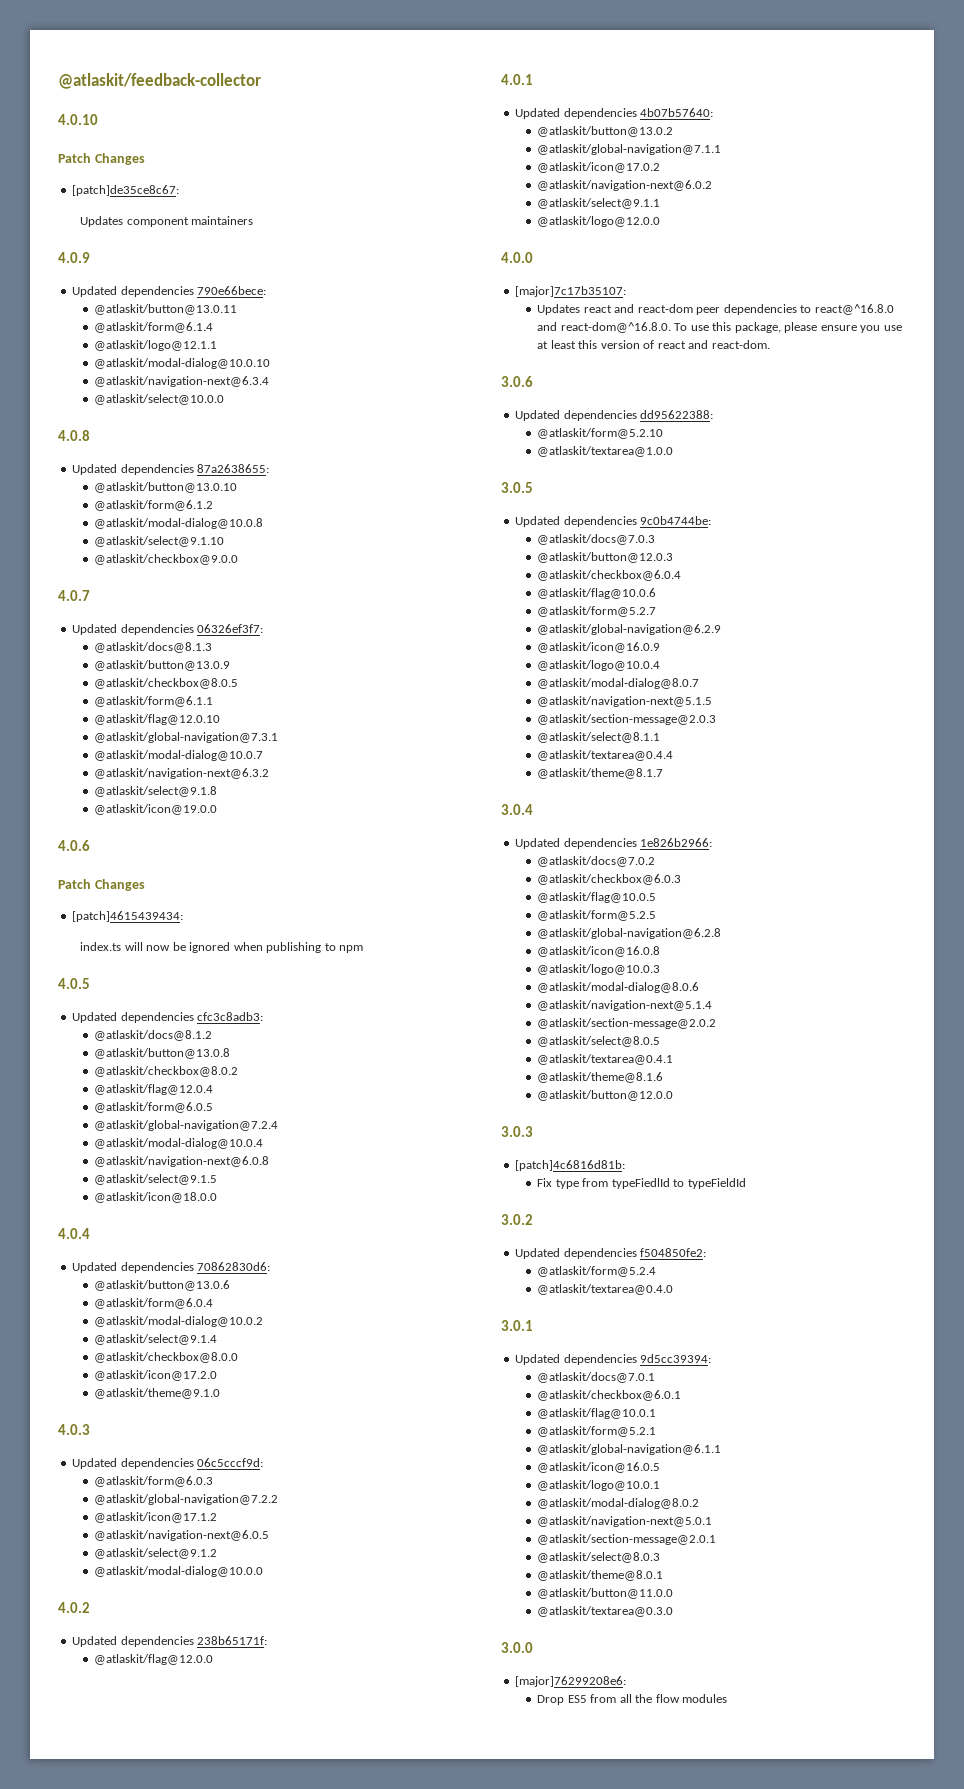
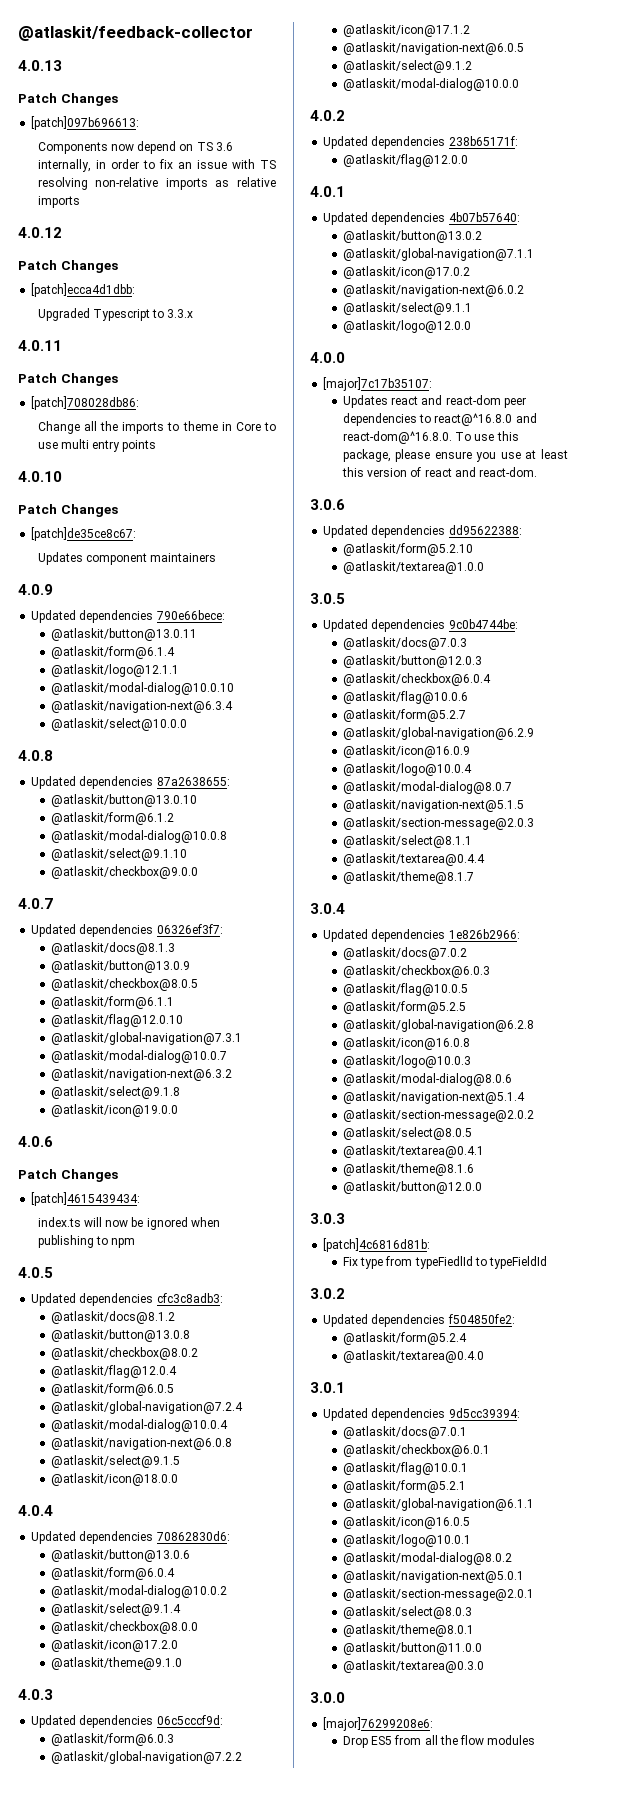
(261, 81) none -> [18,60,62,71] [18,93,118,106] [31,116,140,130] [37,141,233,154] [37,159,276,172] [37,177,276,190] [37,196,80,208] [18,227,62,238] [18,260,118,273] [31,283,136,297] [37,308,194,321] [18,340,62,351] [18,373,118,386] [31,396,140,410] [37,421,276,434] [37,439,157,452] // 4.0.13 // Patch Changes // [patch]097b696613: // Components now depend on TS 3.6 internally, in order to fix an issue with TS resolving non-relative imports as relative imports // 4.0.12 // Patch Changes // [patch]ecca4d1dbb: // Upgraded Typescript to 3.3.x // 4.0.11 // Patch Changes // [patch]708028db86: // Change all the imports to theme in Core to use multi entry points

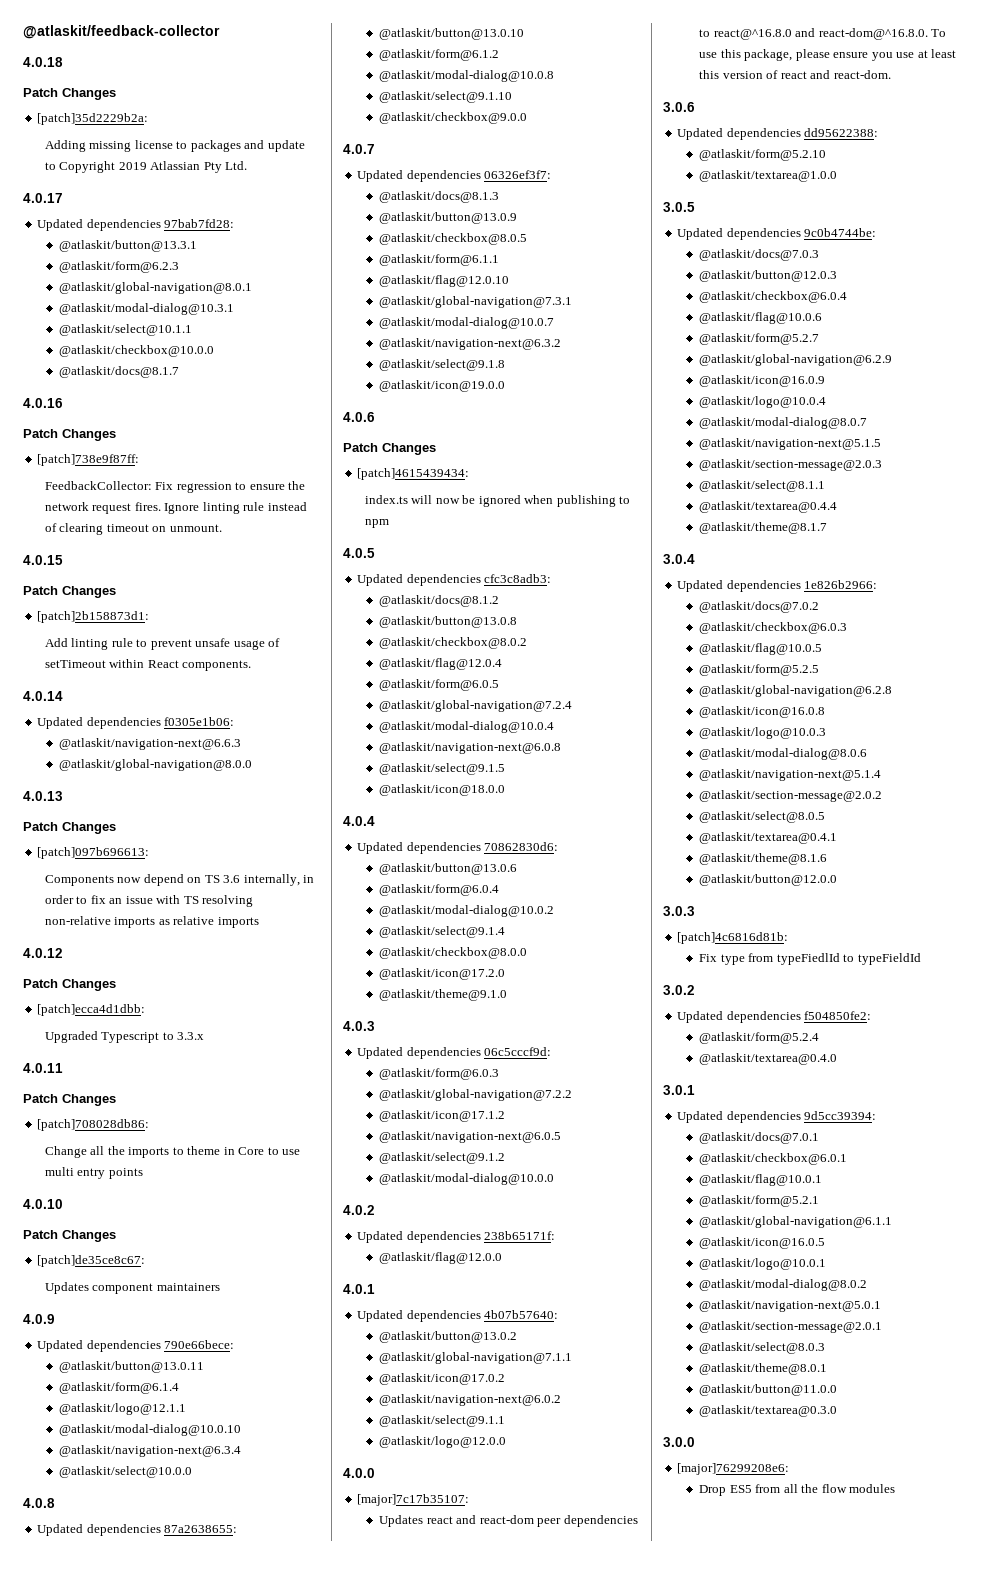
(253, 33) none -> [23,57,63,67] [23,88,116,100] [37,113,149,125] [44,140,305,152] [44,161,248,173] [23,193,63,203] [37,219,235,231] [59,240,198,252] [59,261,180,273] [59,282,253,294] [59,303,235,315] [59,324,193,336] [59,345,215,357] [59,366,180,378] [23,398,63,408] [23,429,116,441] [37,454,140,466] [44,481,306,493] [44,502,307,514] [44,523,222,535] [23,555,63,565] [23,586,116,598] [37,611,150,623] [44,638,281,650] [44,659,252,671] [23,691,63,701] [37,717,235,729] [59,738,242,750] [59,759,253,771] // 4.0.18 // Patch Changes // [patch]35d2229b2a: // Adding missing license to packages and update to Copyright 2019 Atlassian Pty Ltd. // 4.0.17 // Updated dependencies 97bab7fd28: // @atlaskit/button@13.3.1 // @atlaskit/form@6.2.3 // @atlaskit/global-navigation@8.0.1 // @atlaskit/modal-dialog@10.3.1 // @atlaskit/select@10.1.1 // @atlaskit/checkbox@10.0.0 // @atlaskit/docs@8.1.7 // 4.0.16 // Patch Changes // [patch]738e9f87ff: // FeedbackCollector: Fix regression to ensure the network request fires. Ignore linting rule instead of clearing timeout on unmount. // 4.0.15 // Patch Changes // [patch]2b158873d1: // Add linting rule to prevent unsafe usage of setTimeout within React components. // 4.0.14 // Updated dependencies f0305e1b06: // @atlaskit/navigation-next@6.6.3 // @atlaskit/global-navigation@8.0.0

